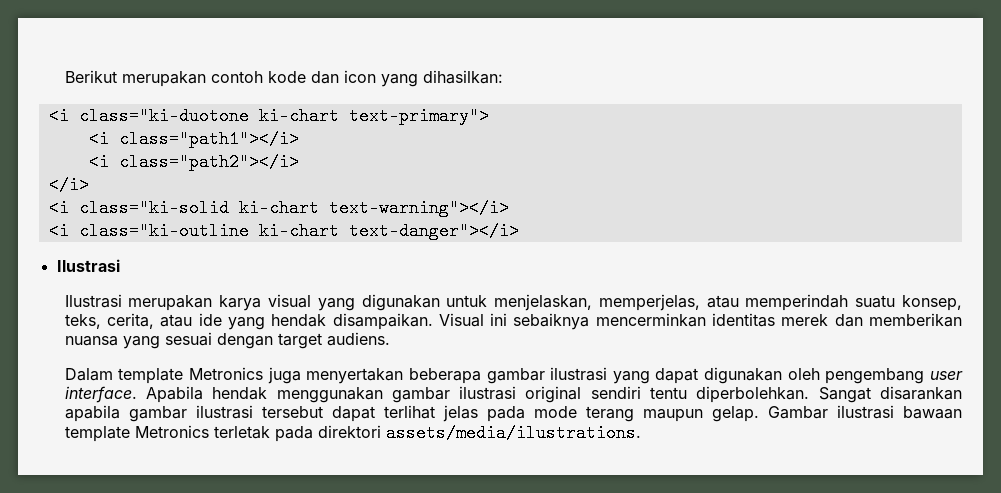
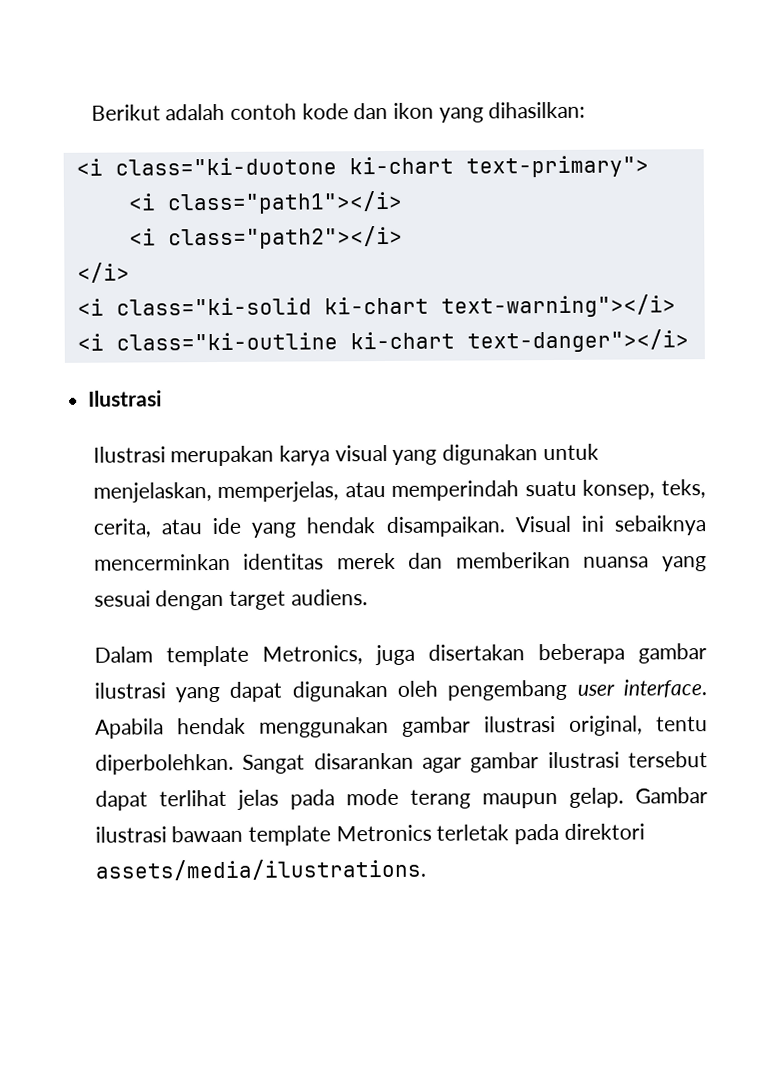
[121,71,206,87] merupakan -> [165,103,226,121] adalah
[343,70,376,83] icon -> [393,102,435,119] ikon
[188,367,404,384] Metronics juga menyertakan -> [261,644,525,666] Metronics, juga disertakan
[525,386,641,403] original sendiri -> [568,715,643,736] original,
[64,405,120,422] apabila -> [421,757,462,773] agar

